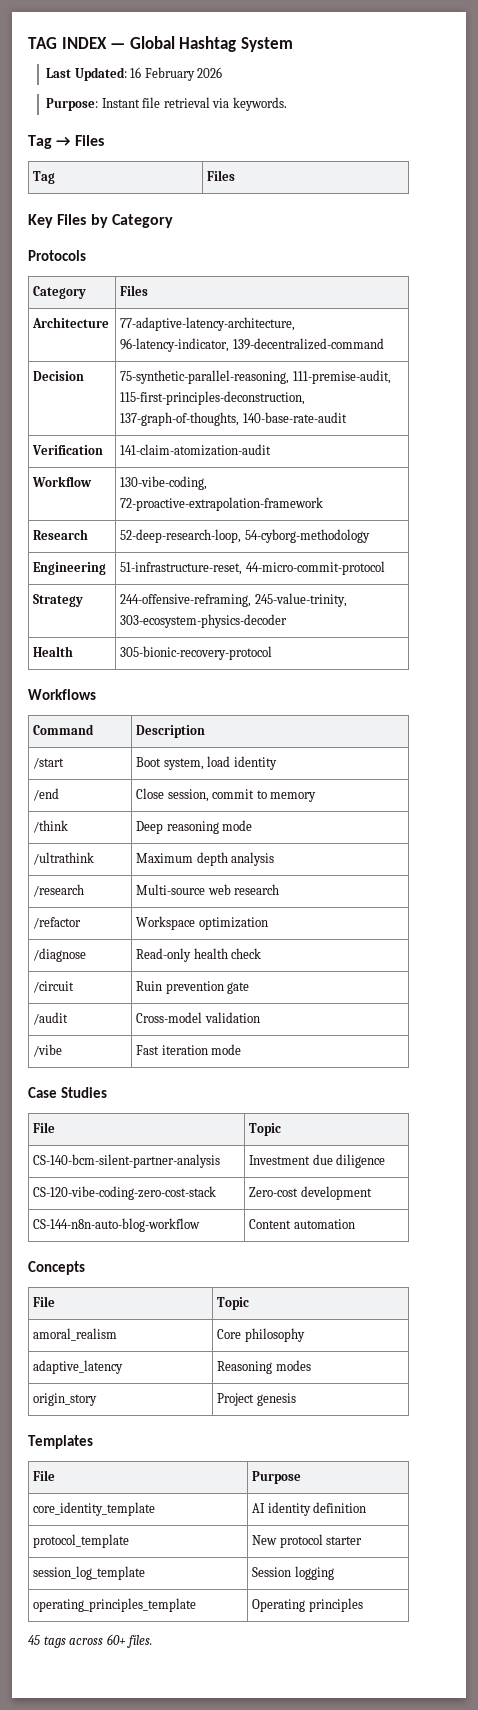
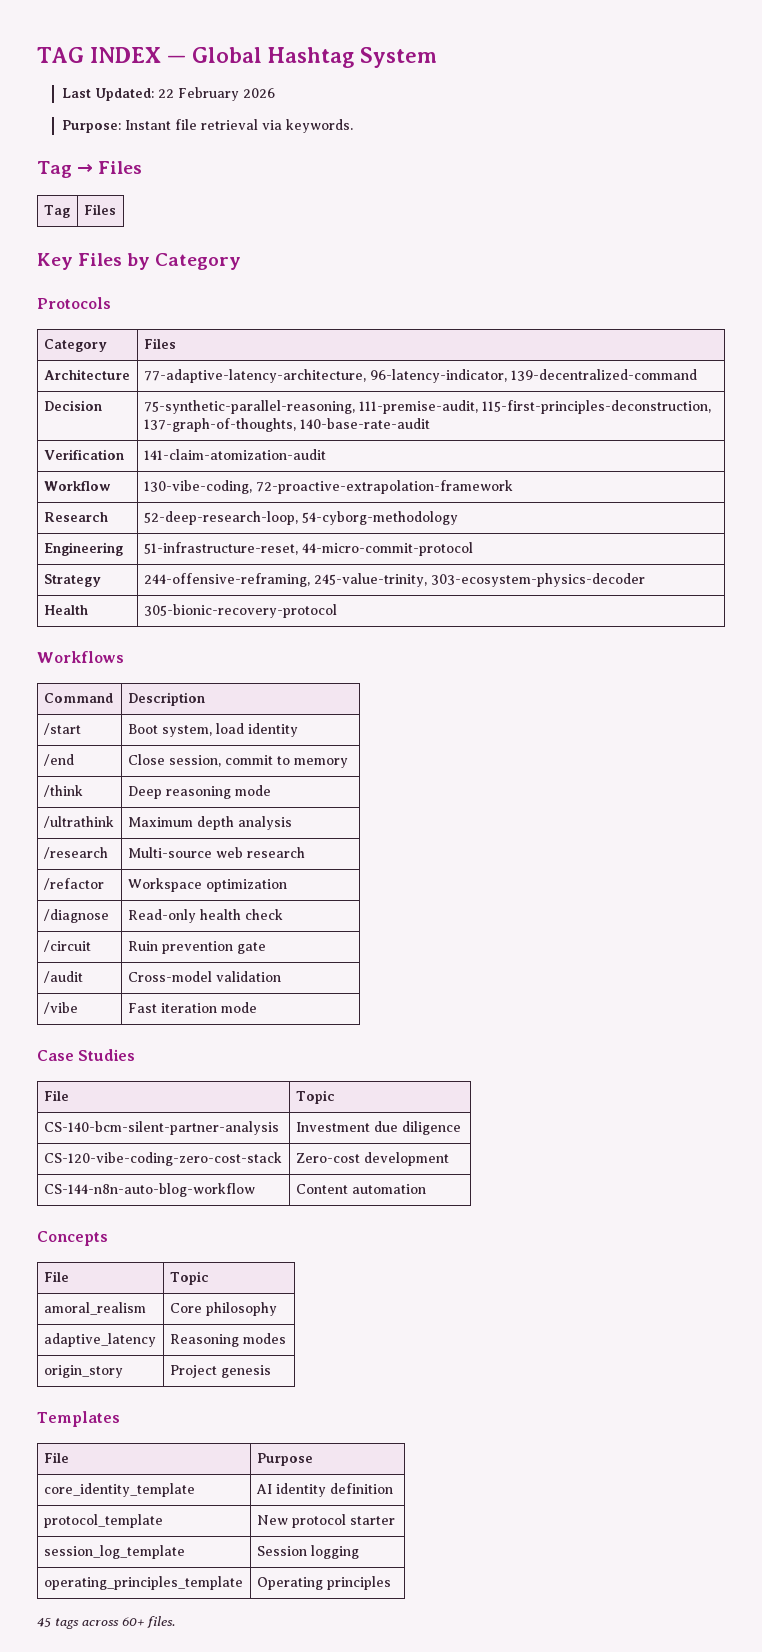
[130,67,142,78] 16 -> [157,89,174,98] 22

